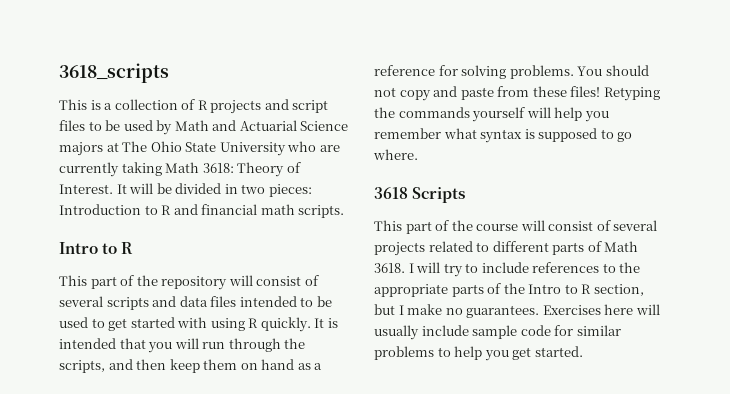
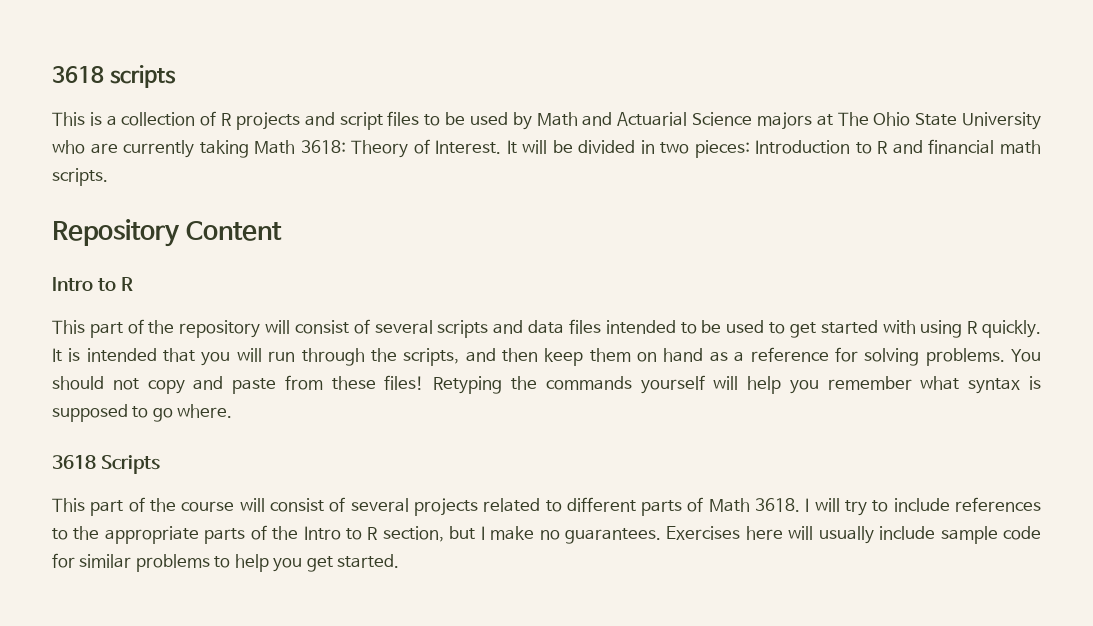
[59,63,169,83] 3618_scripts -> [52,65,176,88] 3618 scripts
(345, 211) none -> [52,219,283,247] // Repository Content

